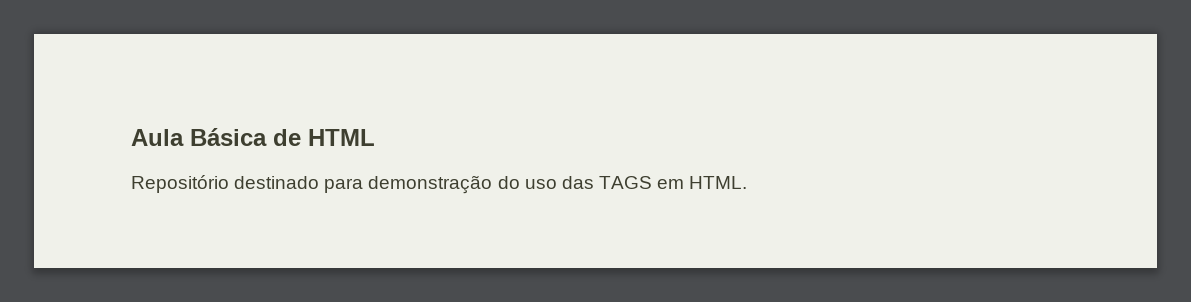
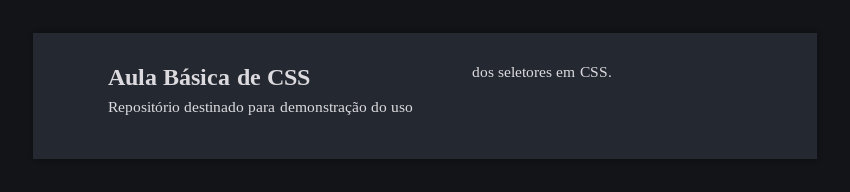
[308,129,375,146] HTML -> [267,70,311,85] CSS
[561,176,748,189] das TAGS em HTML. -> [472,67,612,77] dos seletores em CSS.

